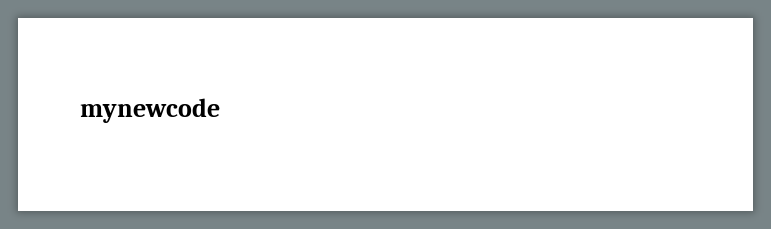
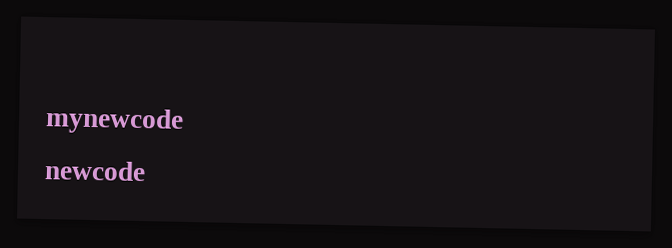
(220, 110) none -> [44,160,146,182] // newcode

